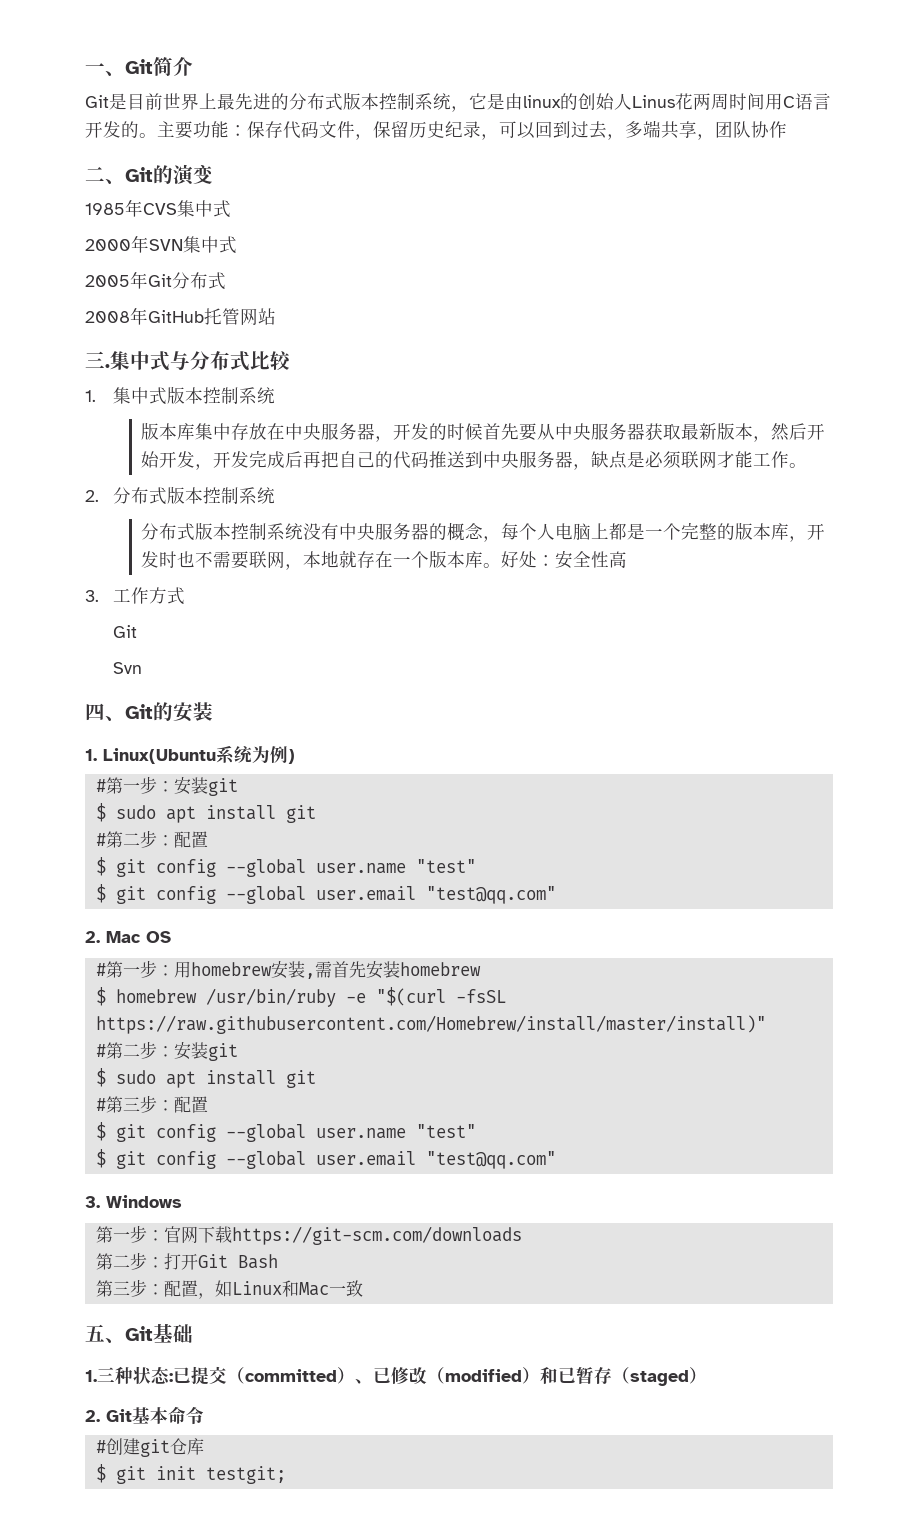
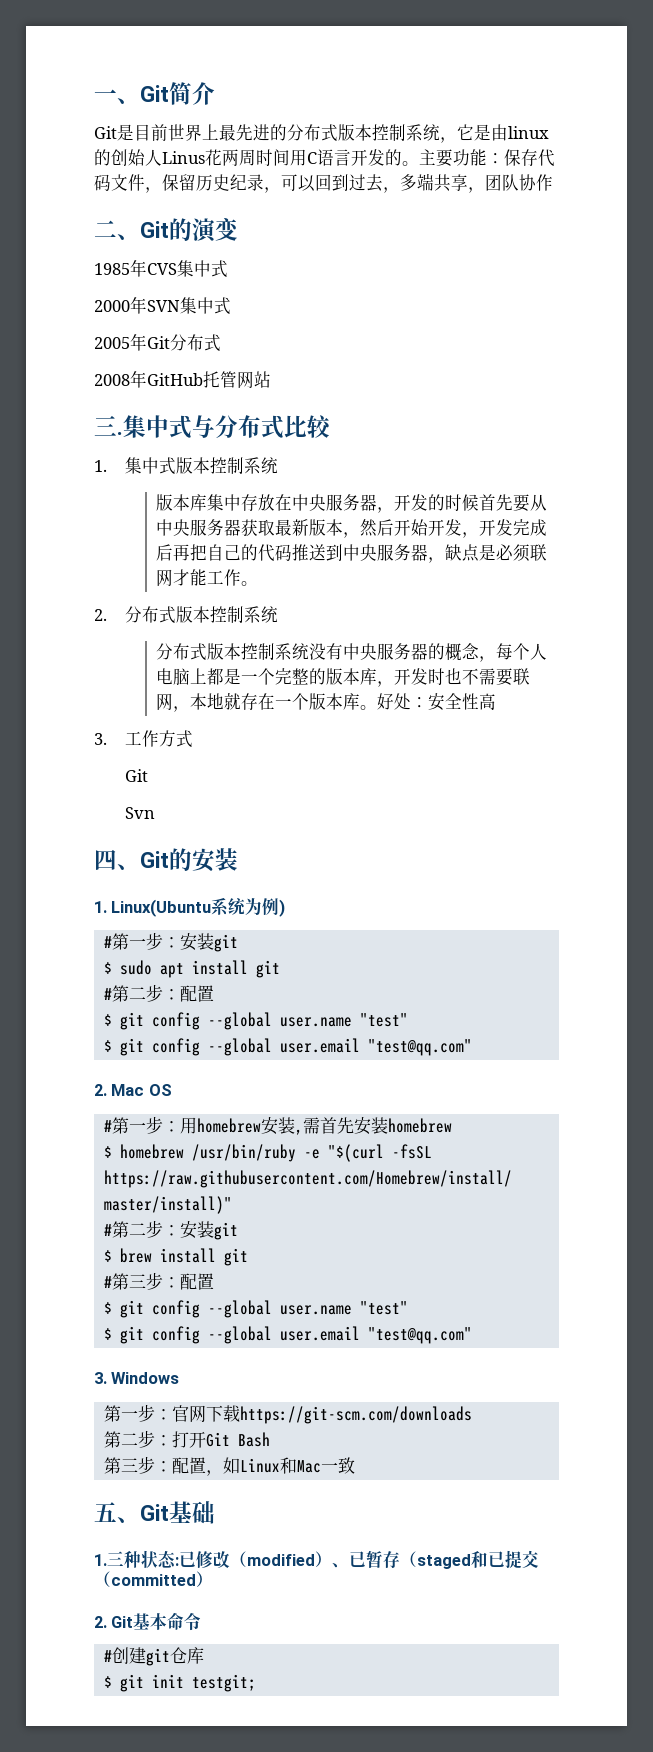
[115,1070,196,1088] sudo apt -> [119,1248,152,1263] brew
[191,1366,689,1386] 提交（committed）、已修改（modified）和已暂存（staged -> [196,1550,539,1569] [94,1571,196,1587] 修改（modified）、已暂存（staged和已提交（committed

